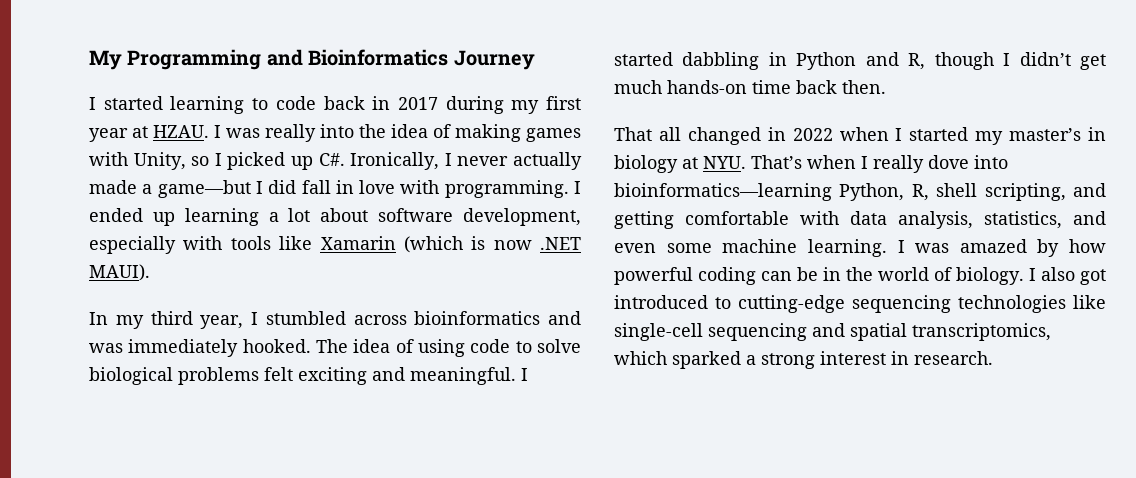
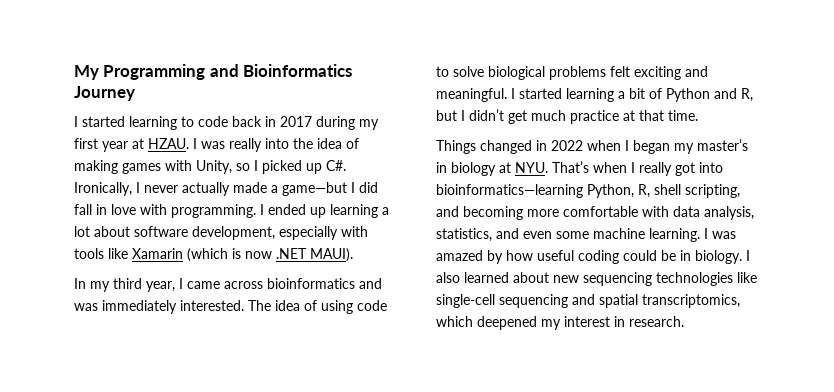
[265,311,346,325] stumbled -> [187,281,220,289] came
[242,339,311,353] hooked. -> [180,300,244,311] interested.
[682,52,787,70] dabbling in -> [566,88,662,102] learning a bit of
[934,52,994,70] though -> [436,110,457,121] but
[667,80,886,94] [614,127,681,141] hands-on time back then. // That all -> [570,110,698,124] [436,140,476,154] practice at that time. // Things
[909,127,969,141] started -> [633,140,670,154] began
[928,155,969,169] dove -> [675,162,695,176] got
[614,211,674,229] getting -> [463,206,559,220] becoming more
[614,267,1106,285] [614,295,845,313] powerful coding can be in the world of biology. I also got introduced to cutting-edge -> [537,250,750,264] [436,272,579,283] useful coding could be in biology. I also learned about new
[672,351,815,369] sparked a strong -> [477,316,561,330] deepened my

